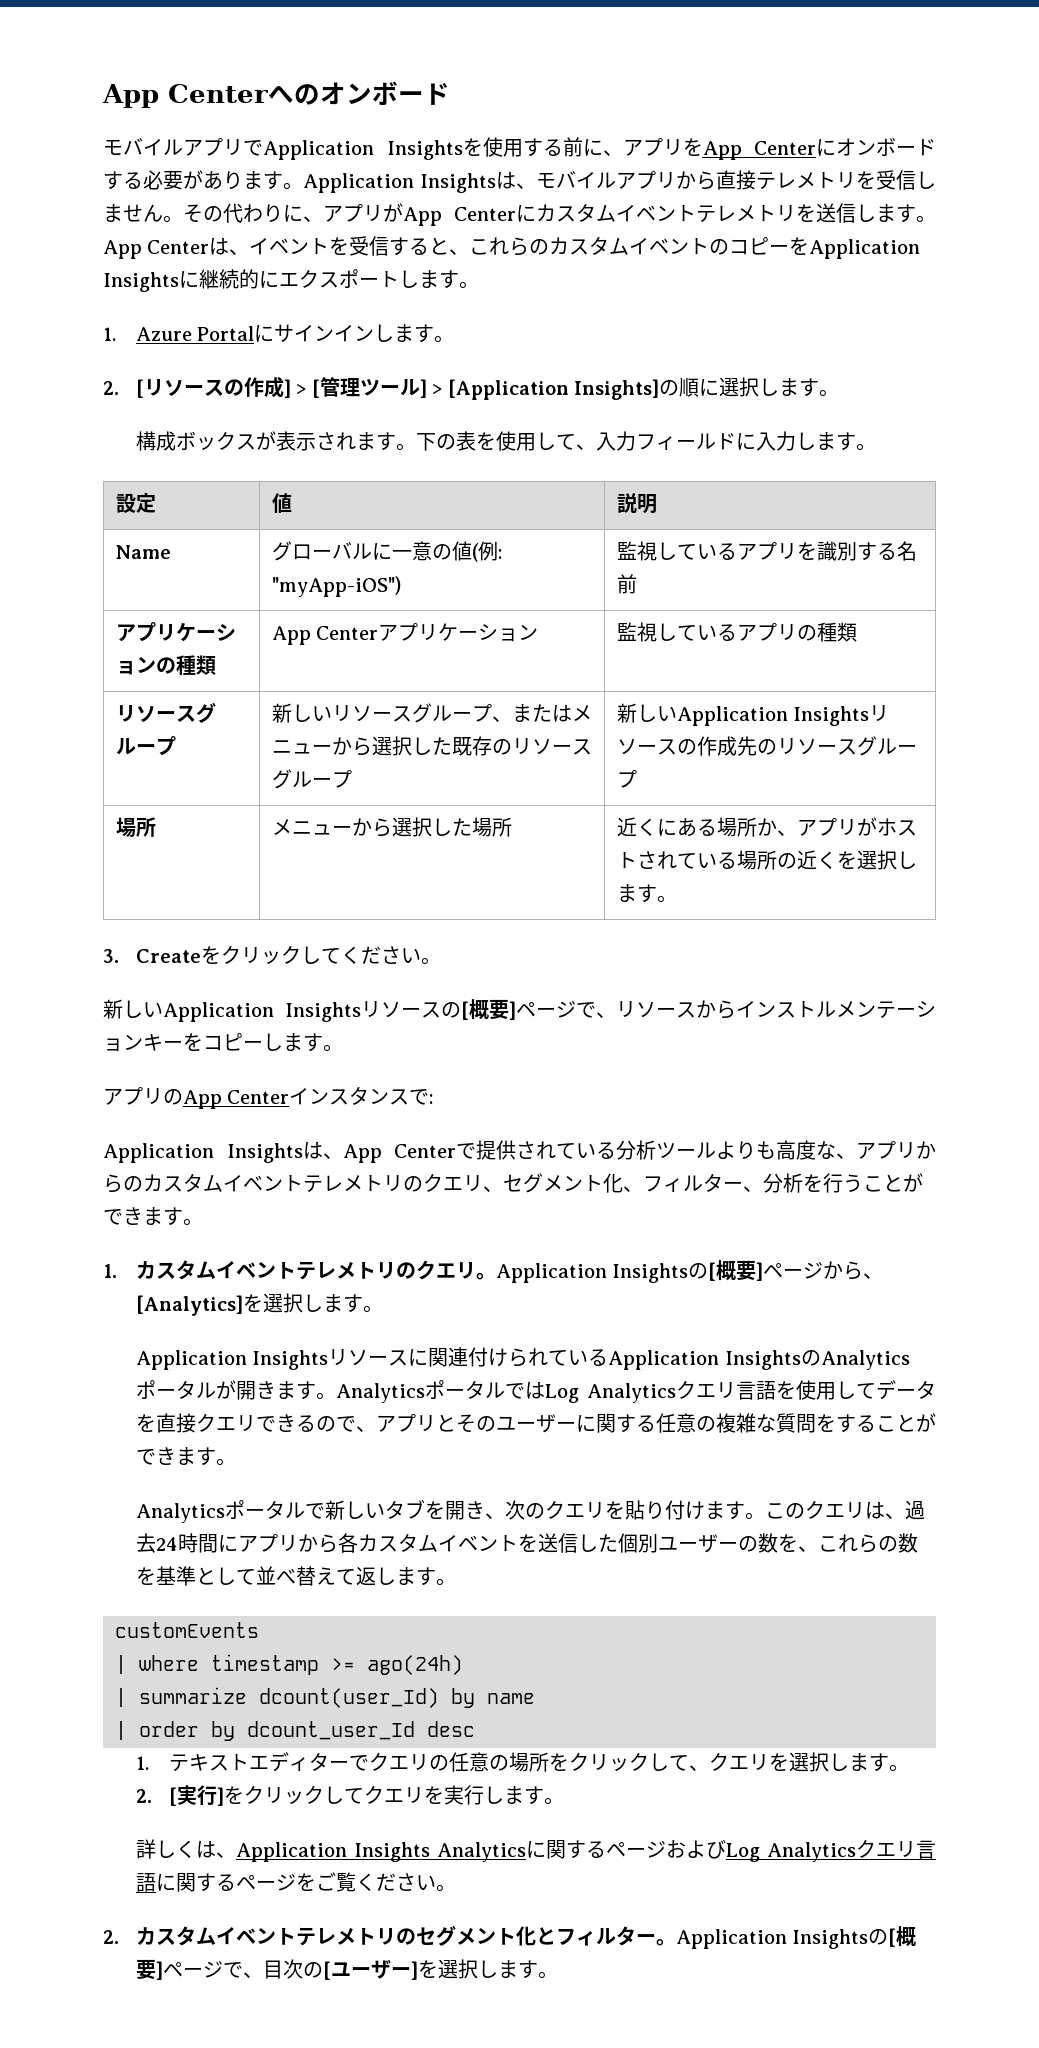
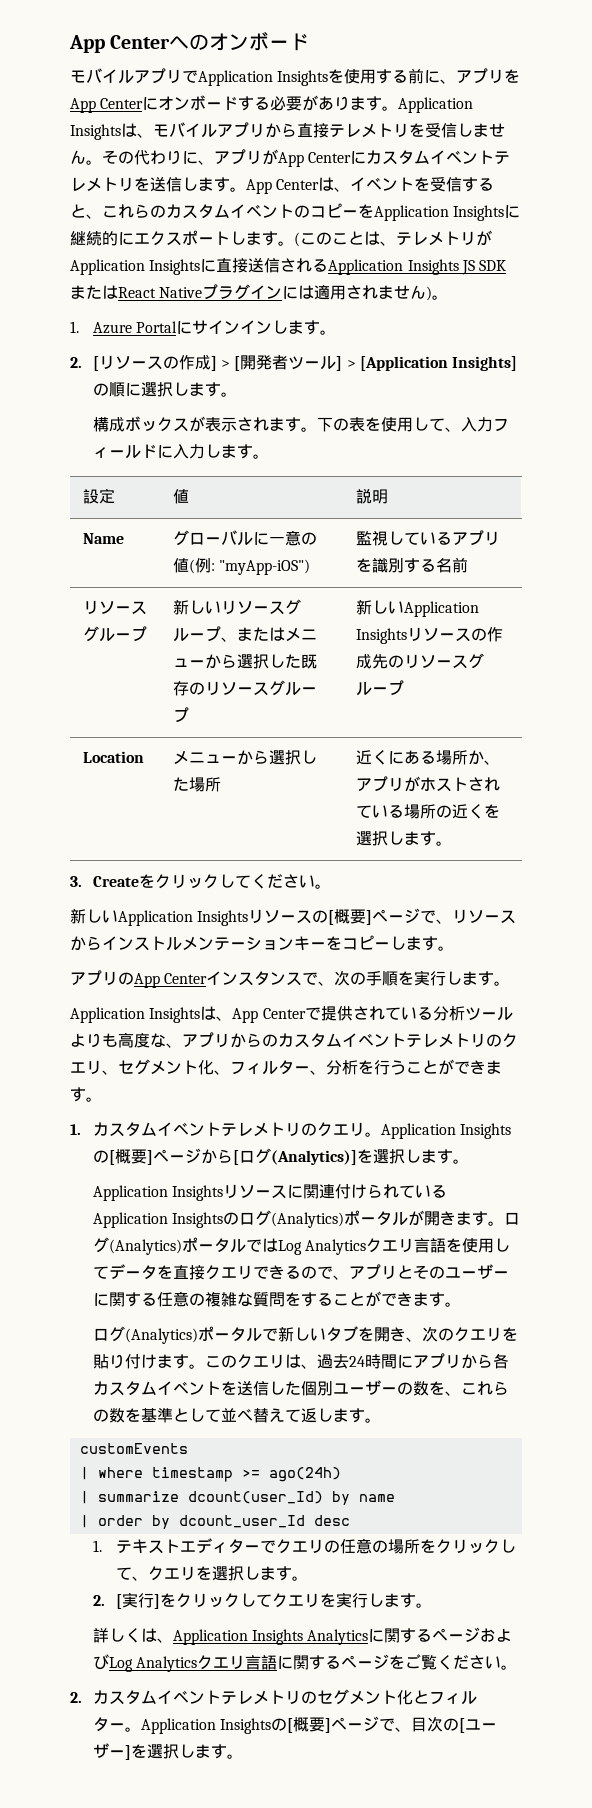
(479, 285) none -> [294,230,492,247] [70,257,507,275] [70,284,449,301] (このことは、テレメトリがApplication Insightsに直接送信されるApplication Insights JS SDKまたはReact Nativeプラグインには適用されません)。
[319,377,360,397] 管理 -> [240,355,289,370] 開発者
[115,622,236,642] [115,655,216,675] [271,623,539,645] [616,622,857,642] // アプリケーションの種類 | App Centerアプリケーション | 監視しているアプリの種類 -> (468, 565) none
[115,817,156,837] 場所 -> [82,751,144,763] Location
[429,1094,434,1104] : -> [318,970,511,986] 、次の手順を実行します。
[863,1273,884,1279] [135,1295,243,1316] 、[Analytics] -> [232,1148,357,1165] [ログ(Analytics)]
[820,1350,910,1370] Analytics -> [239,1210,345,1228] ログ(Analytics)
[335,1383,425,1403] Analytics -> [504,1212,521,1225] [92,1237,182,1255] ログ(Analytics)
[135,1503,225,1523] Analytics -> [92,1326,198,1344] ログ(Analytics)

